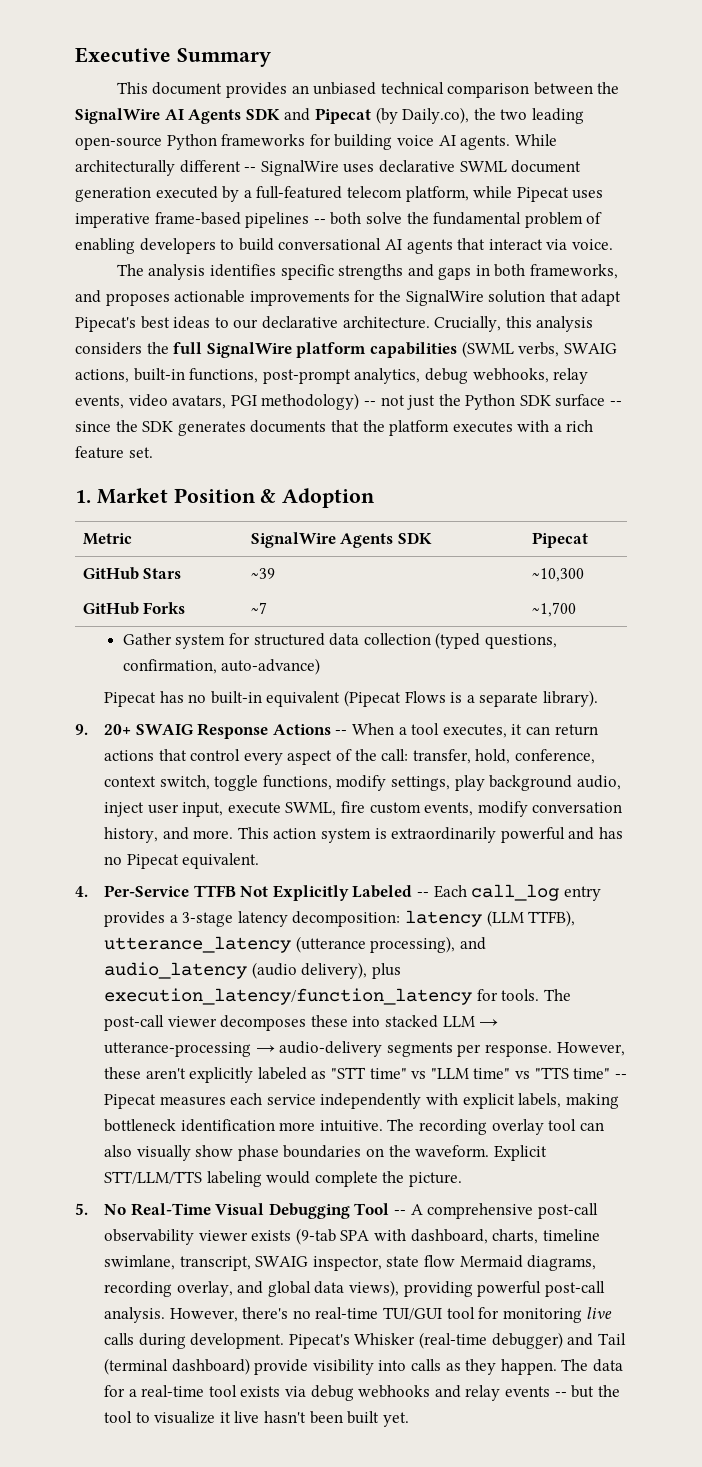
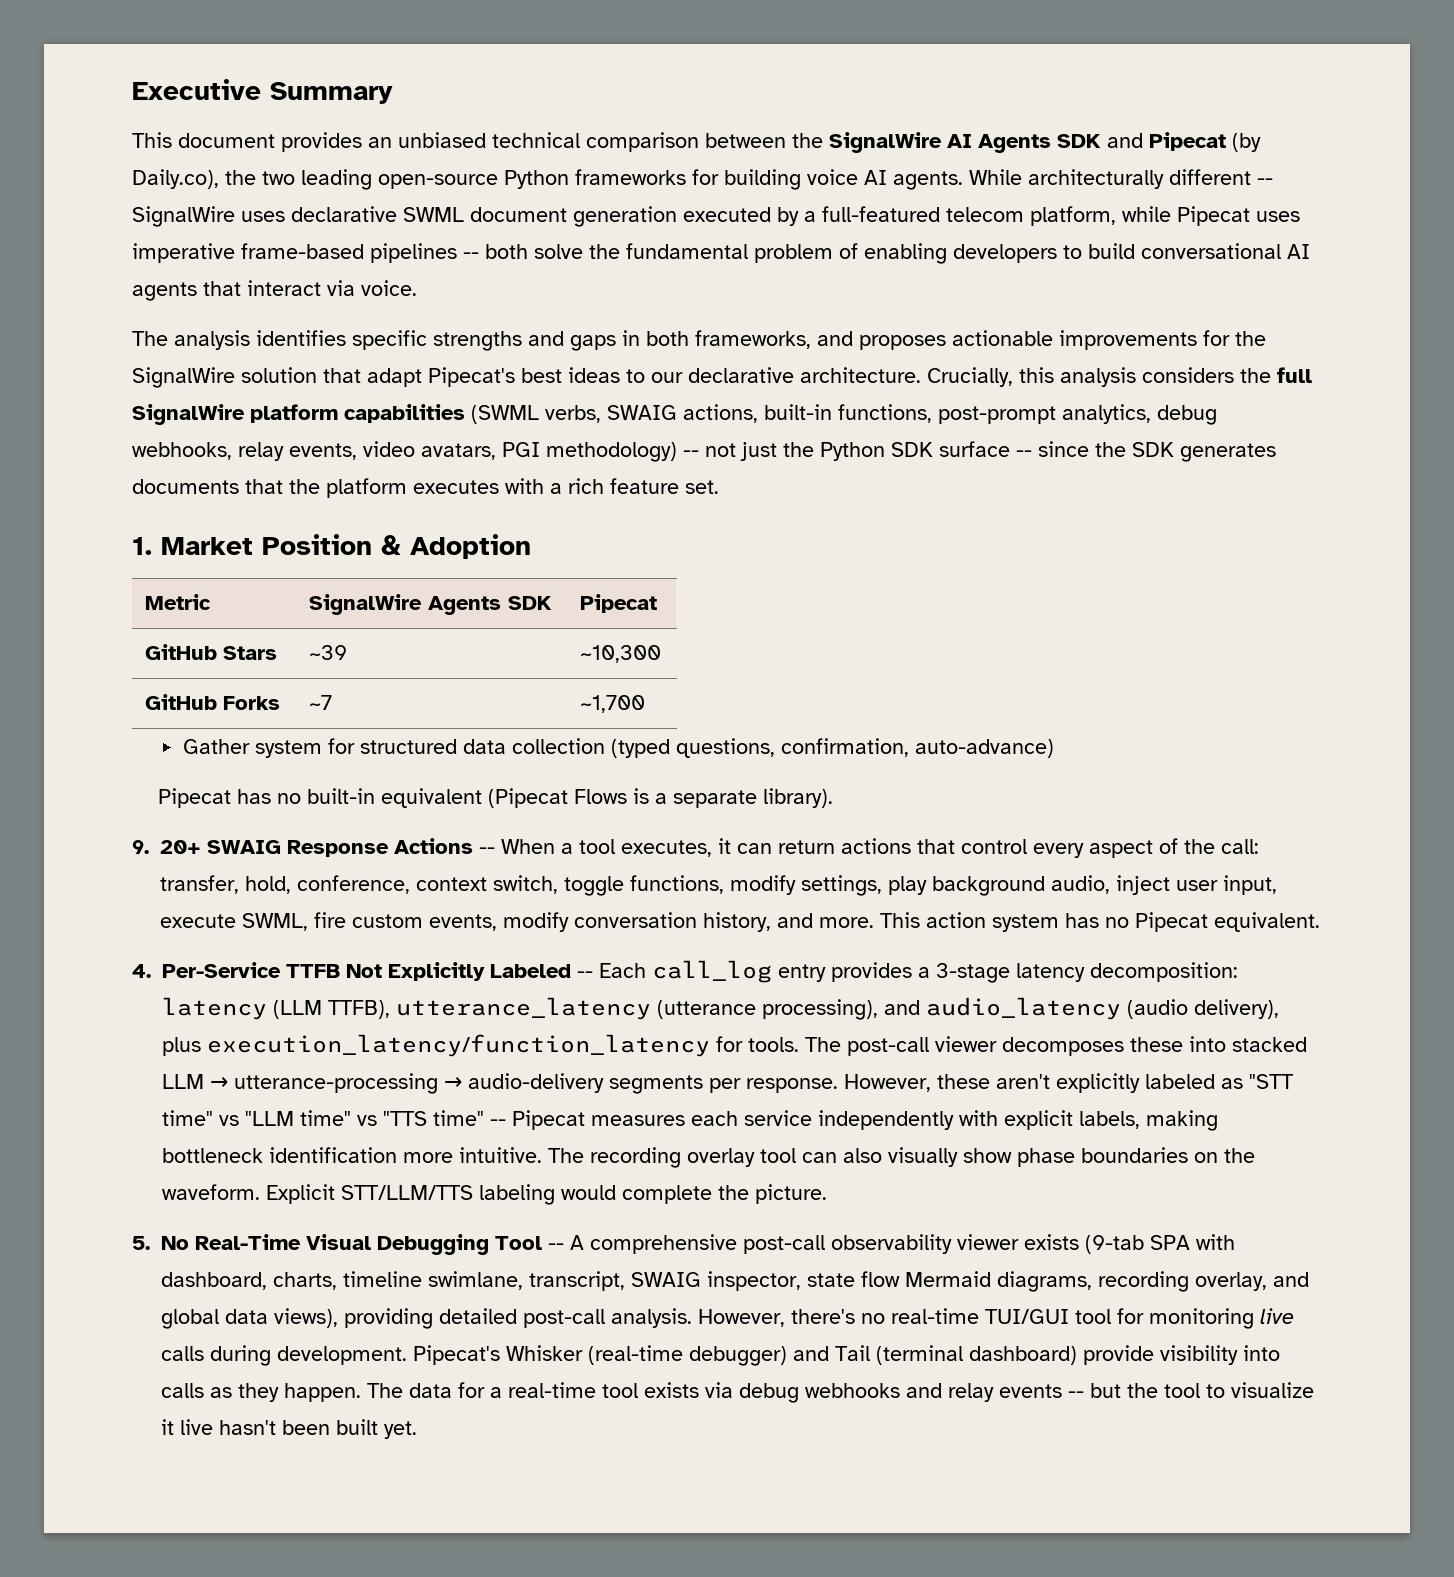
[374,827,595,843] is extraordinarily powerful and -> (1059, 923) none
[477,1281,542,1297] powerful -> [439,1308,517,1324] detailed

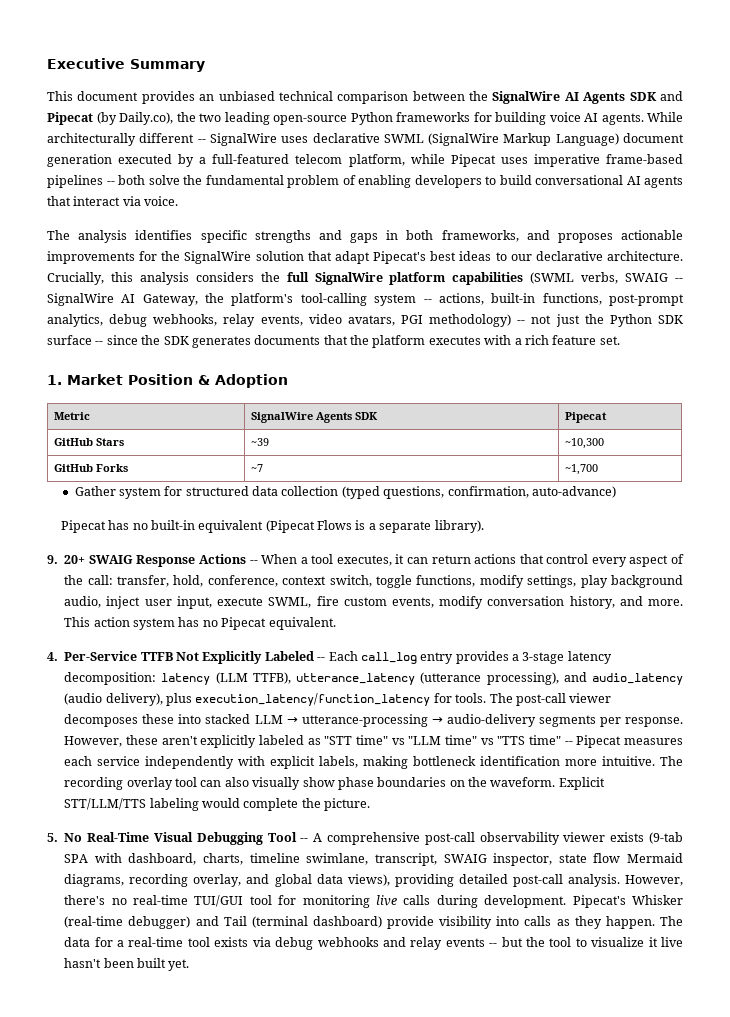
(464, 214) none -> [428,133,619,146] (SignalWire Markup Language)
(677, 412) none -> [674,278,683,282] [47,293,432,306] -- SignalWire AI Gateway, the platform's tool-calling system --

